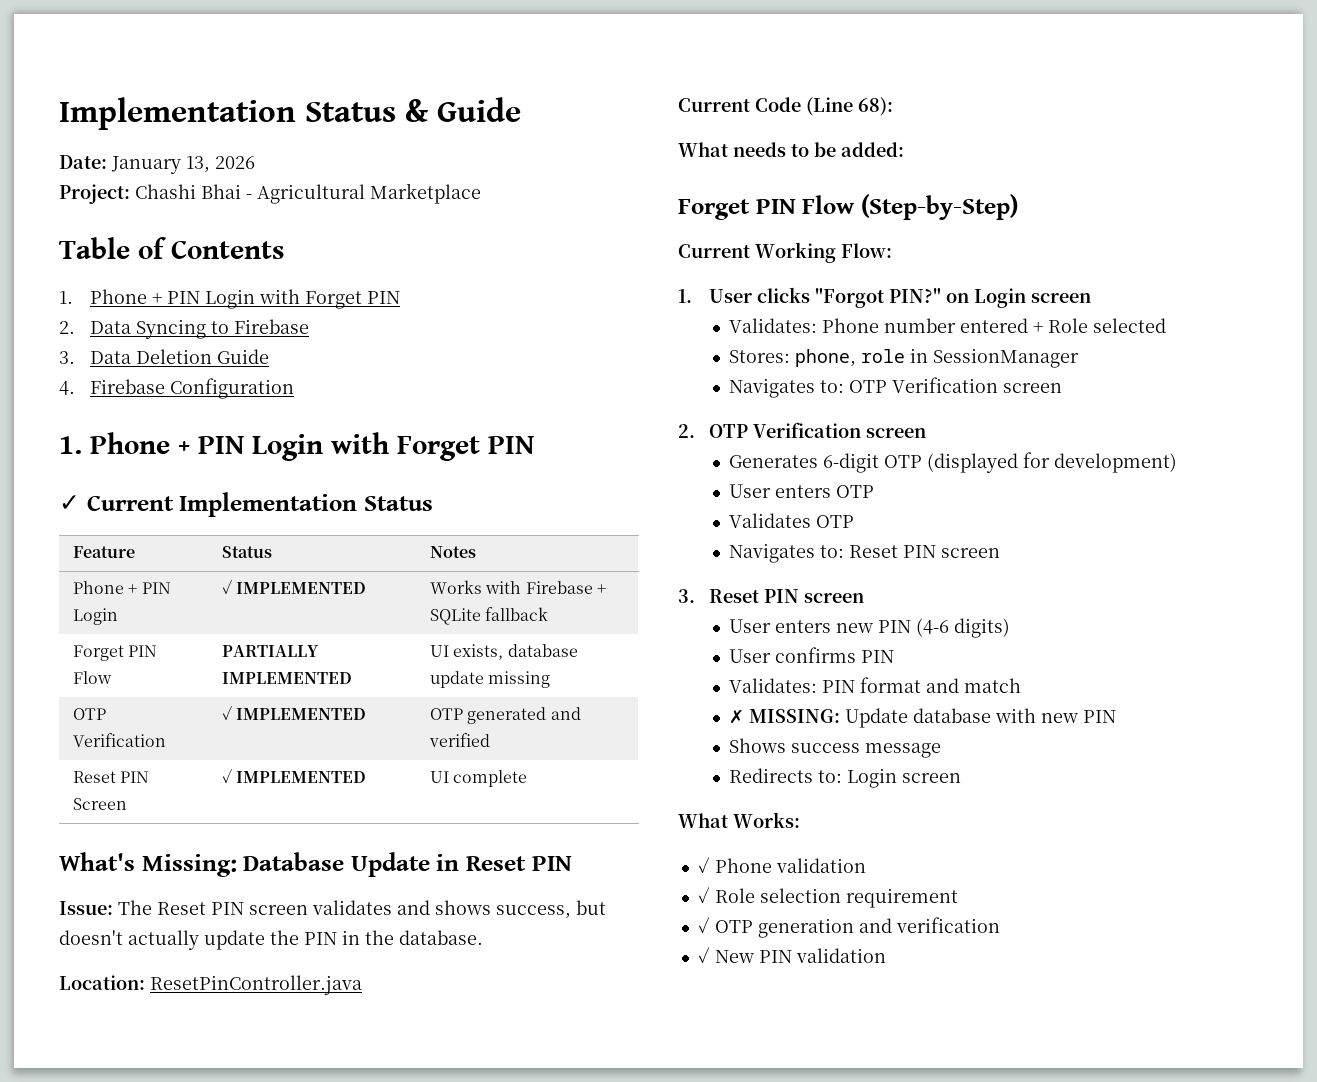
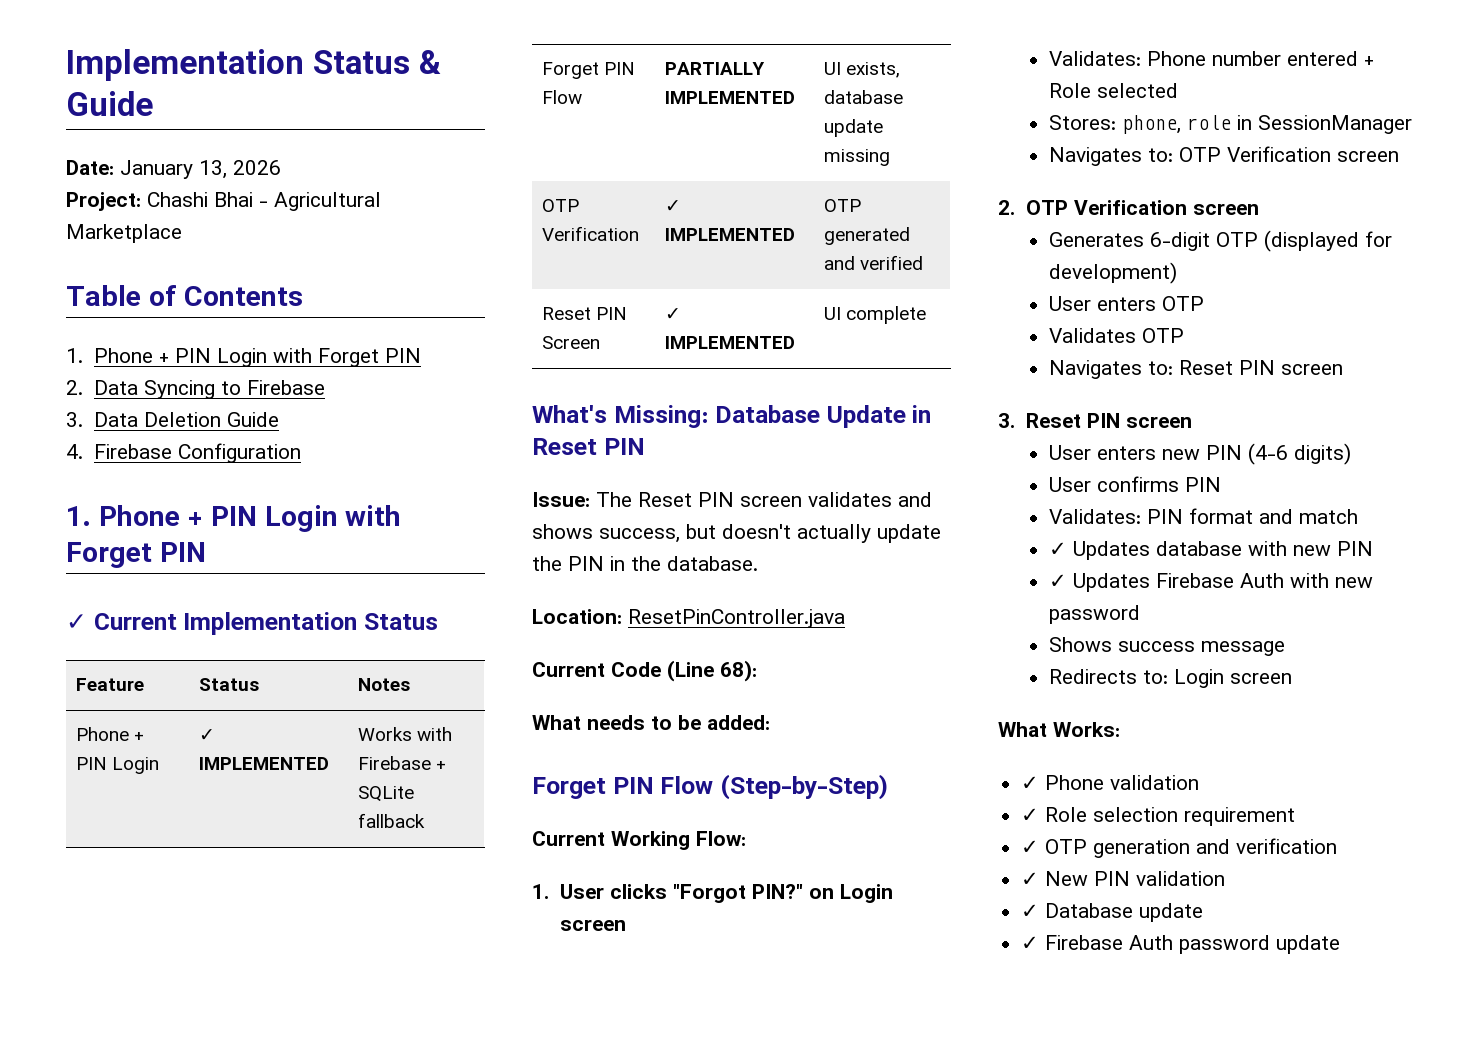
[729,708,909,728] ✗ MISSING: Update -> [1048,541,1150,560] ✓ Updates
(1117, 716) none -> [1048,573,1373,592] [1048,605,1140,624] // ✓ Updates Firebase Auth with new password
(886, 955) none -> [1021,903,1204,922] [1021,935,1341,954] // ✓ Database update // ✓ Firebase Auth password update

